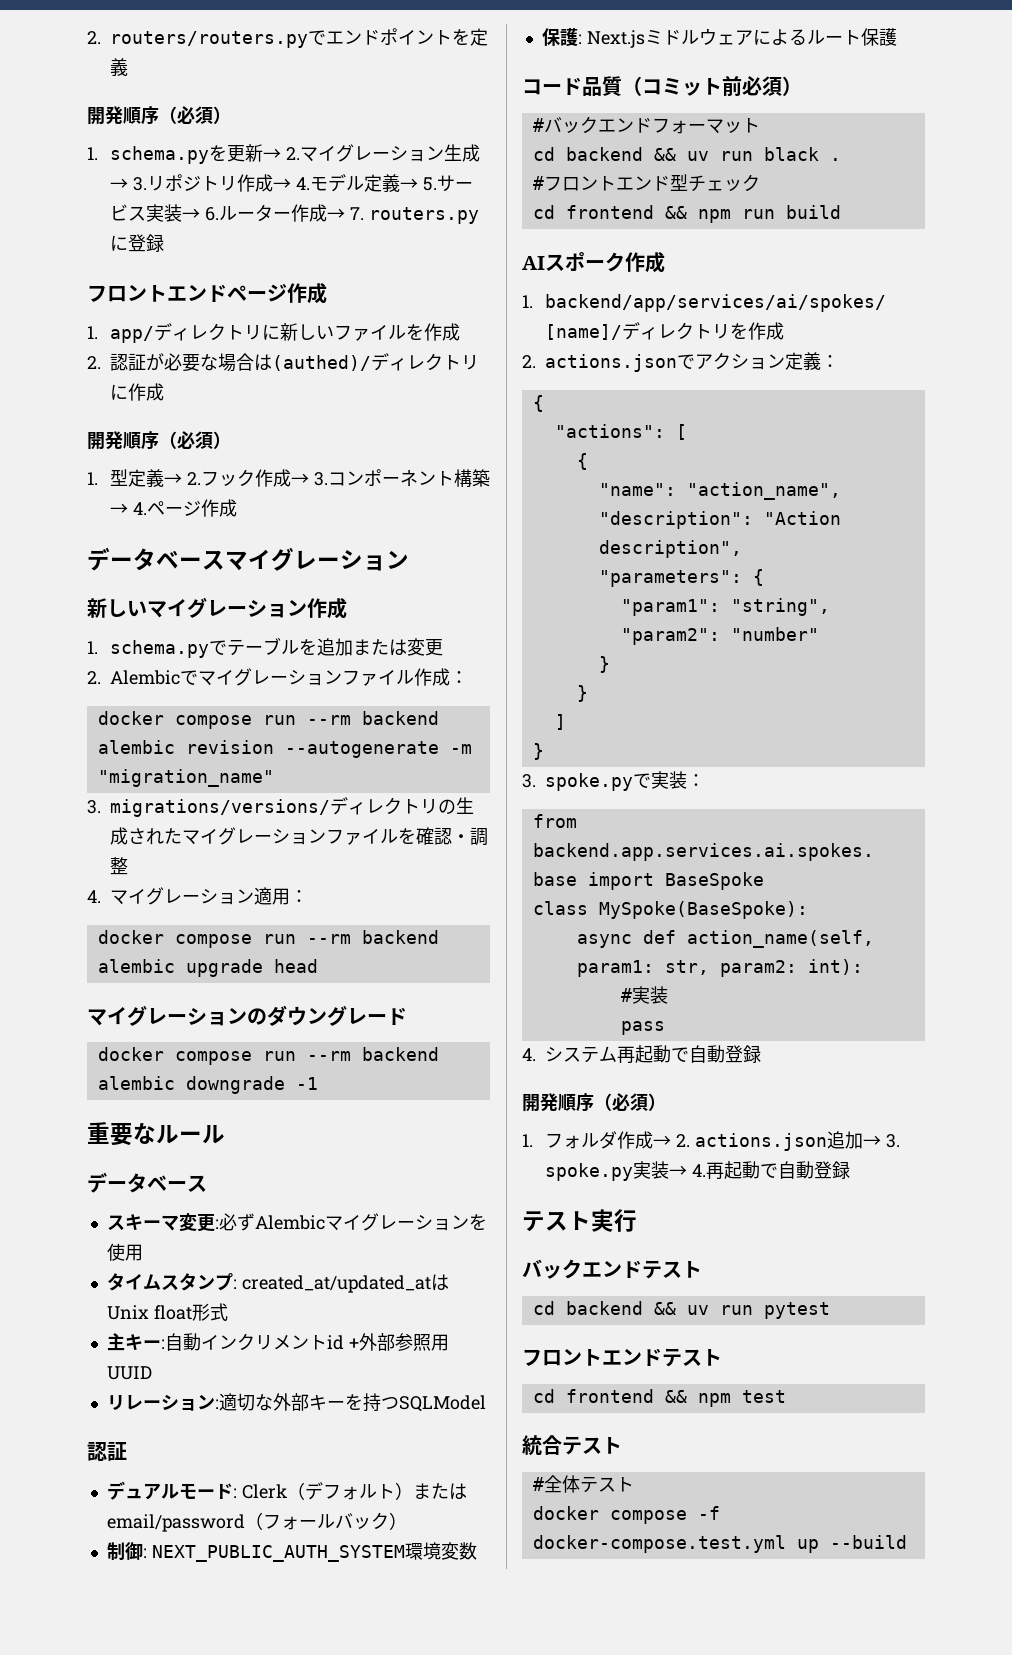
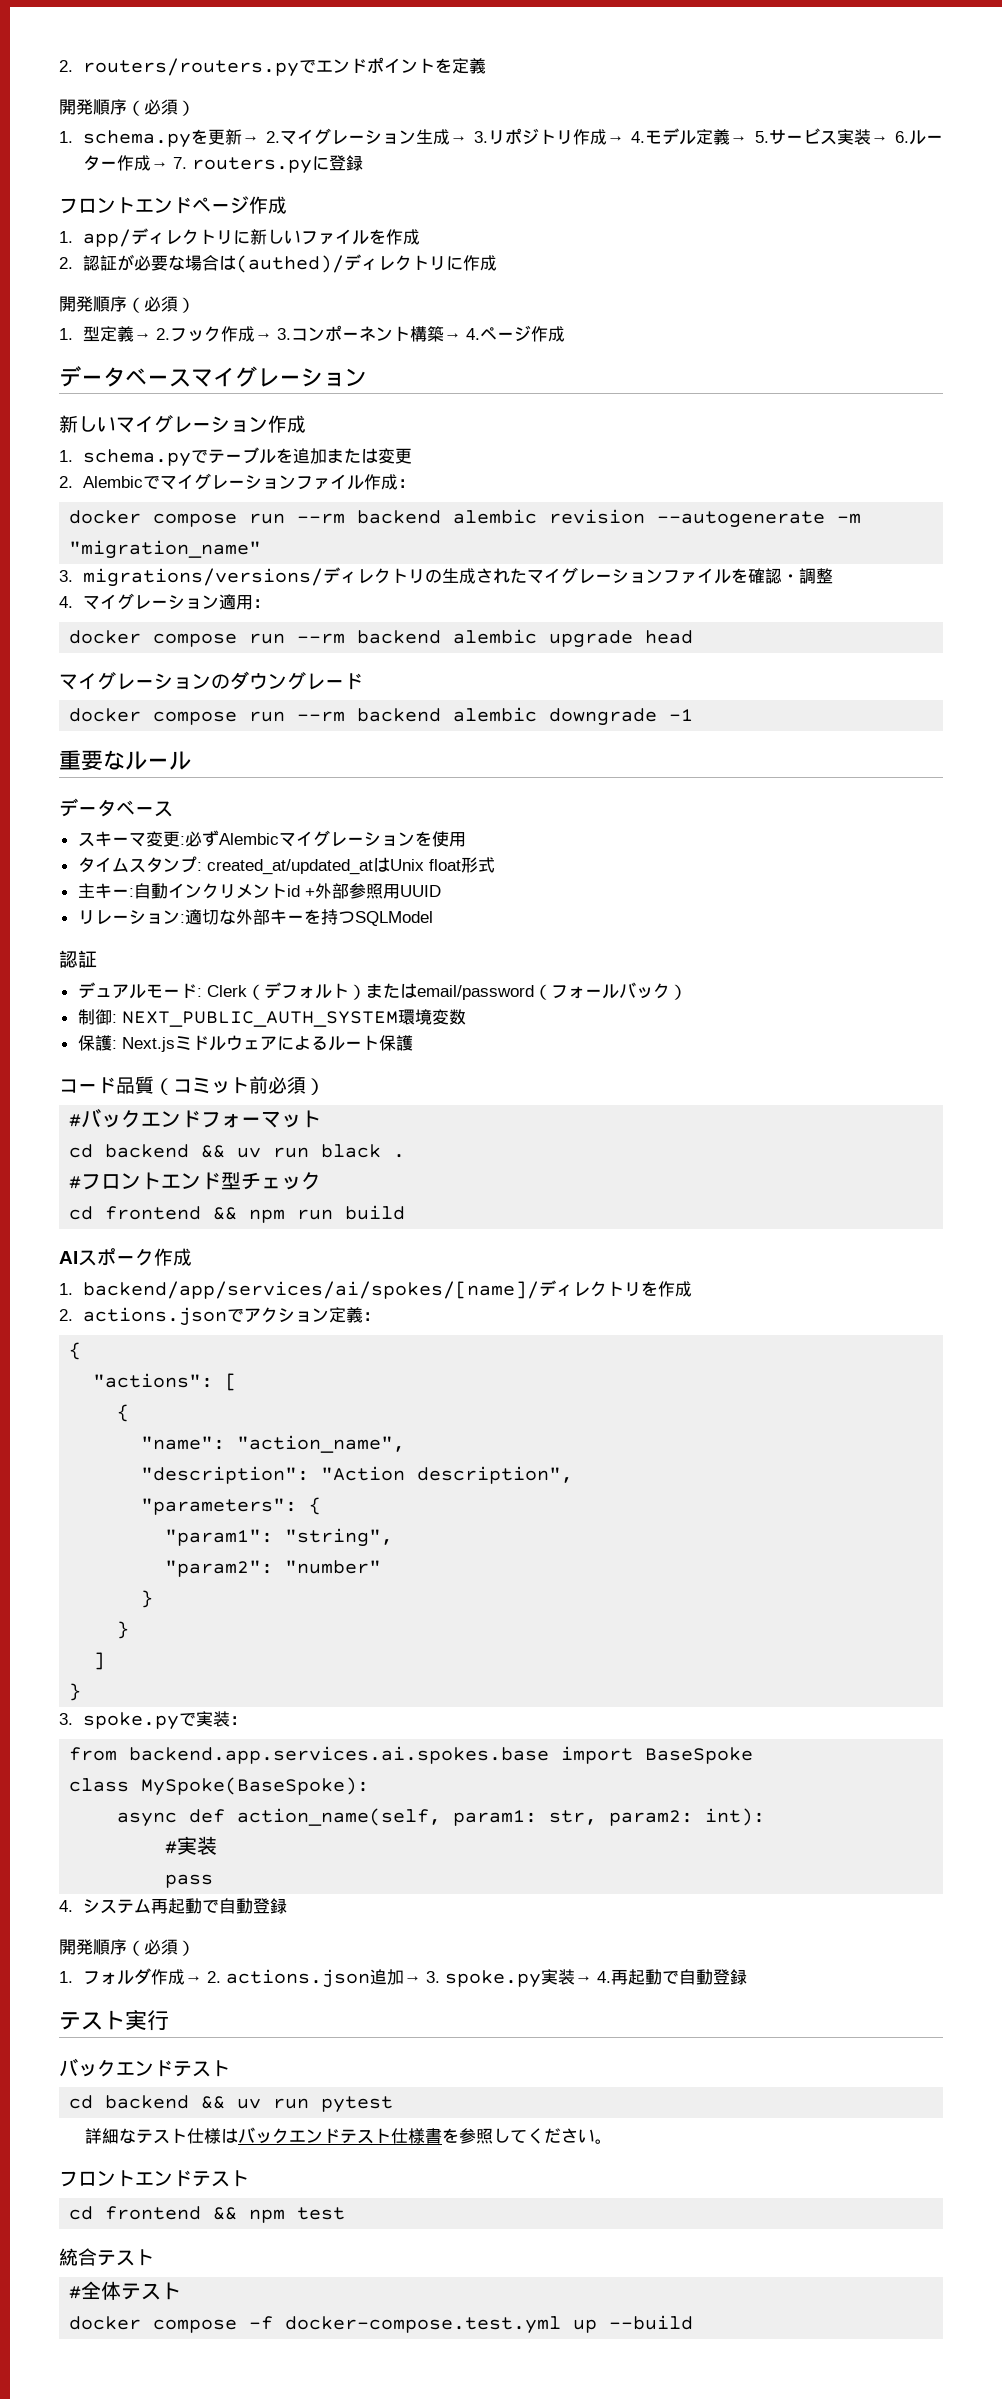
(830, 1310) none -> [85,2127,613,2144] // 詳細なテスト仕様はバックエンドテスト仕様書を参照してください。

